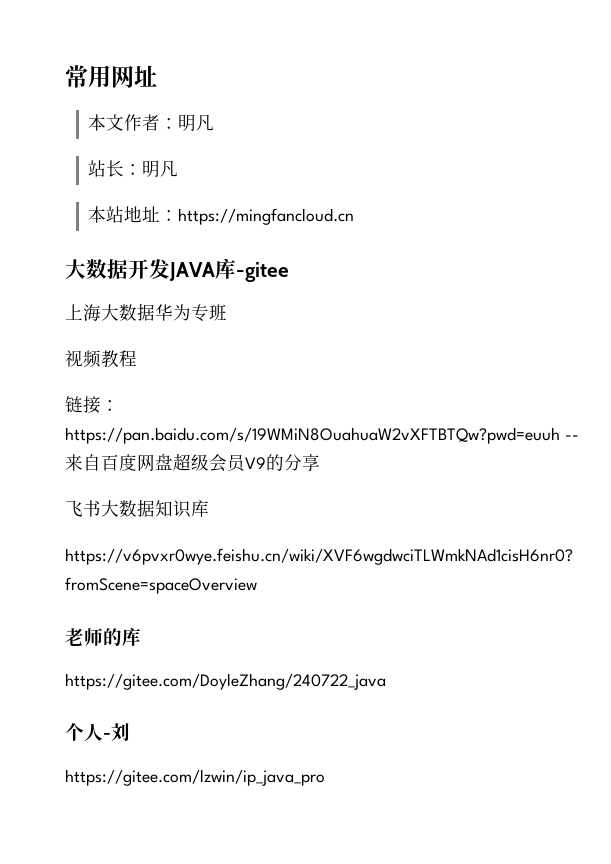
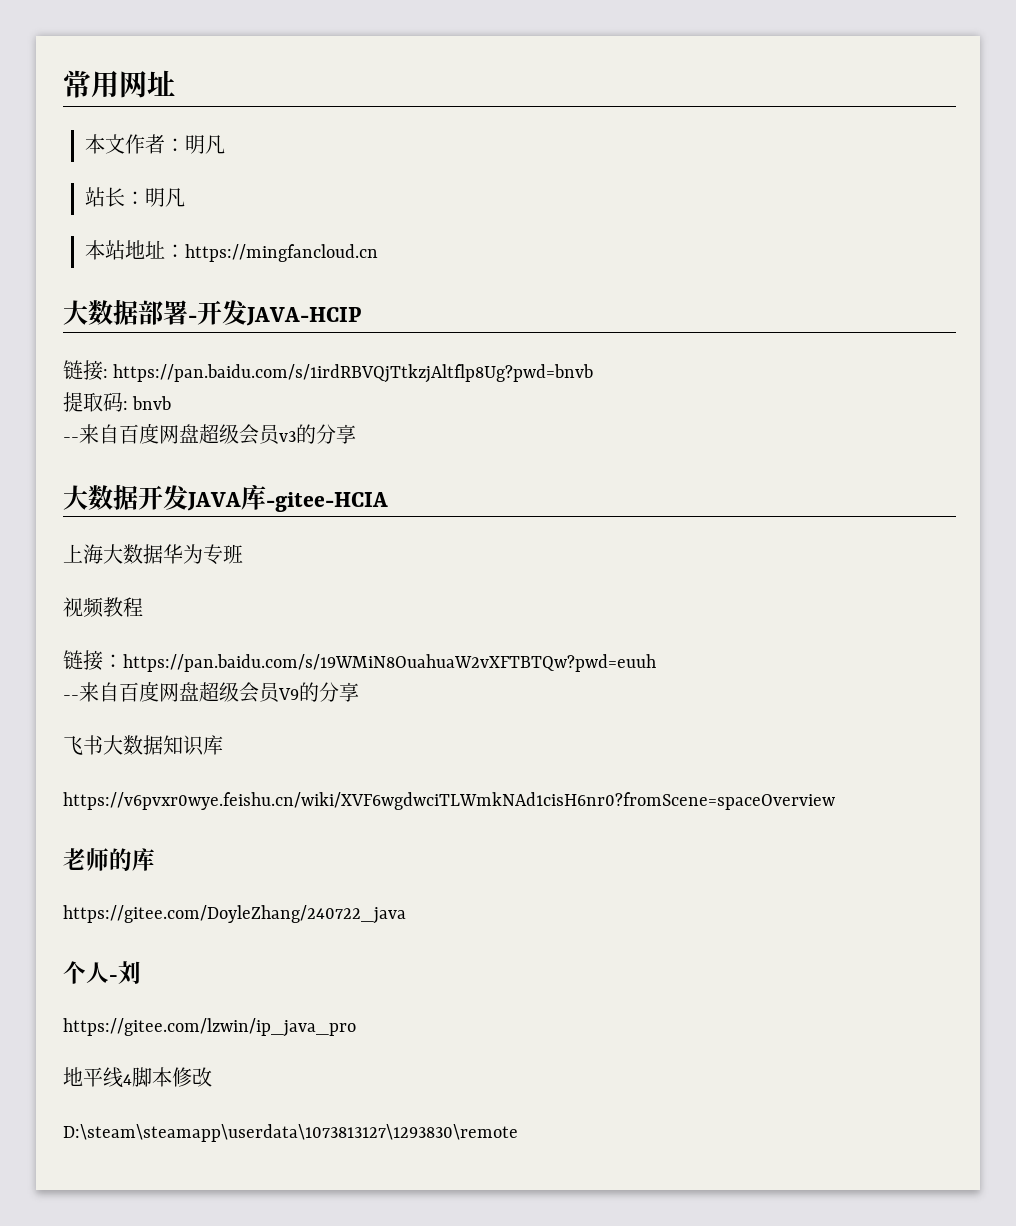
(355, 216) none -> [63,300,361,326] [63,360,594,383] [63,392,172,412] [63,423,356,445] // 大数据部署-开发JAVA-HCIP // 链接: https://pan.baidu.com/s/1irdRBVQjTtkzjAltflp8Ug?pwd=bnvb // 提取码: bnvb // --来自百度网盘超级会员v3的分享
[235,262,289,282] -gitee -> [266,492,388,512] -gitee-HCIA
(560, 435) none -> (656, 663) //
(325, 777) none -> [63,1067,212,1088] [63,1124,518,1142] // 地平线4脚本修改 // D:\steam\steamapp\userdata\1073813127\1293830\remote

